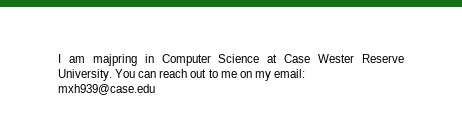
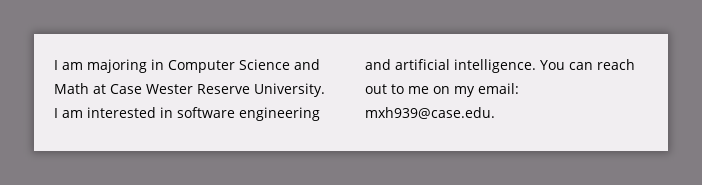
[58,54,137,66] I am majpring -> [54,59,147,73] I am majoring
(260, 58) none -> [294,59,320,70] [54,83,89,94] and Math
(112, 75) none -> [54,107,320,121] [365,59,536,73] I am interested in software engineering and artificial intelligence.
[58,84,155,95] mxh939@case.edu -> [365,107,495,119] mxh939@case.edu.

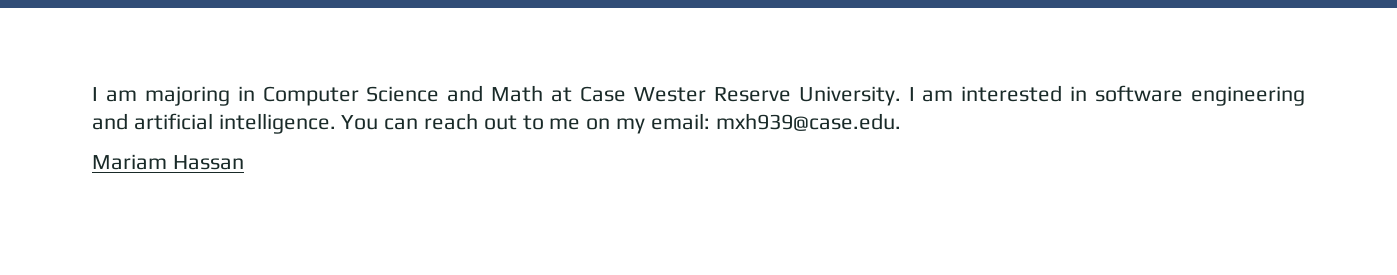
(495, 113) none -> [92,154,244,170] // Mariam Hassan

